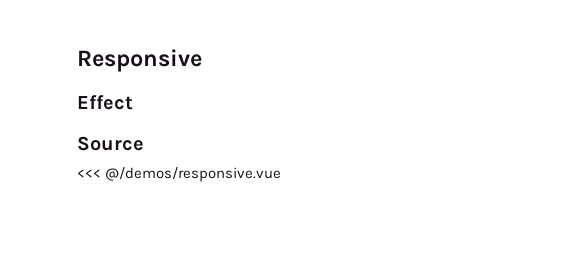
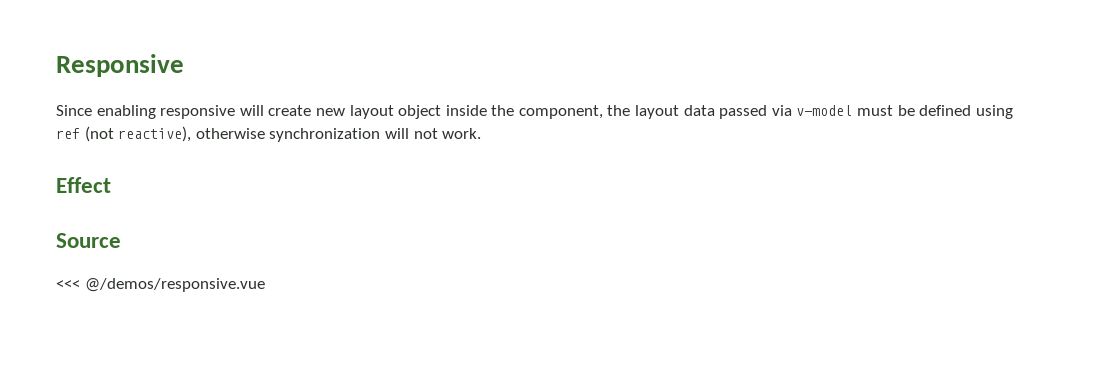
(202, 60) none -> [56,105,1013,119] [56,126,482,142] // Since enabling responsive will create new layout object inside the component, the layout data passed via v-model must be defined using ref (not reactive), otherwise synchronization will not work.

